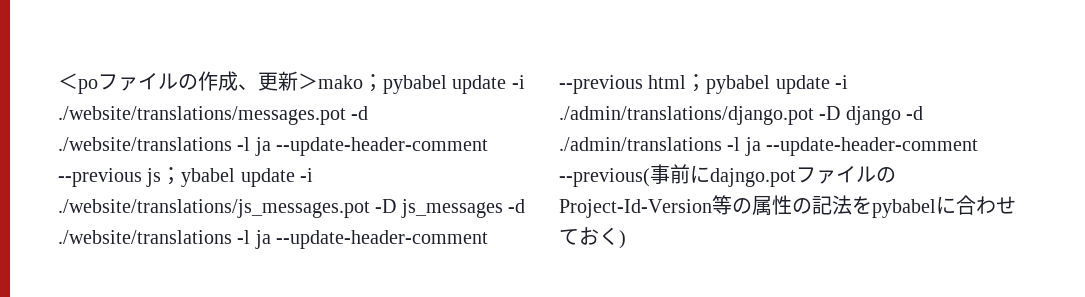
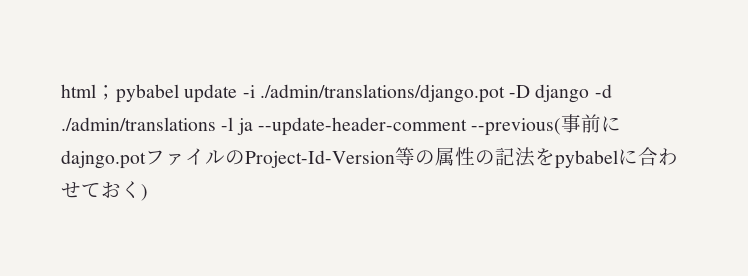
[58,71,525,94] [58,106,369,125] [58,137,489,156] [58,167,314,187] [58,199,526,218] [58,230,489,249] [559,75,643,94] ＜poファイルの作成、更新＞mako；pybabel update -i ./website/translations/messages.pot -d ./website/translations -l ja --update-header-comment --previous js；ybabel update -i ./website/translations/js_messages.pot -D js_messages -d ./website/translations -l ja --update-header-comment --previous -> (61, 91) none

